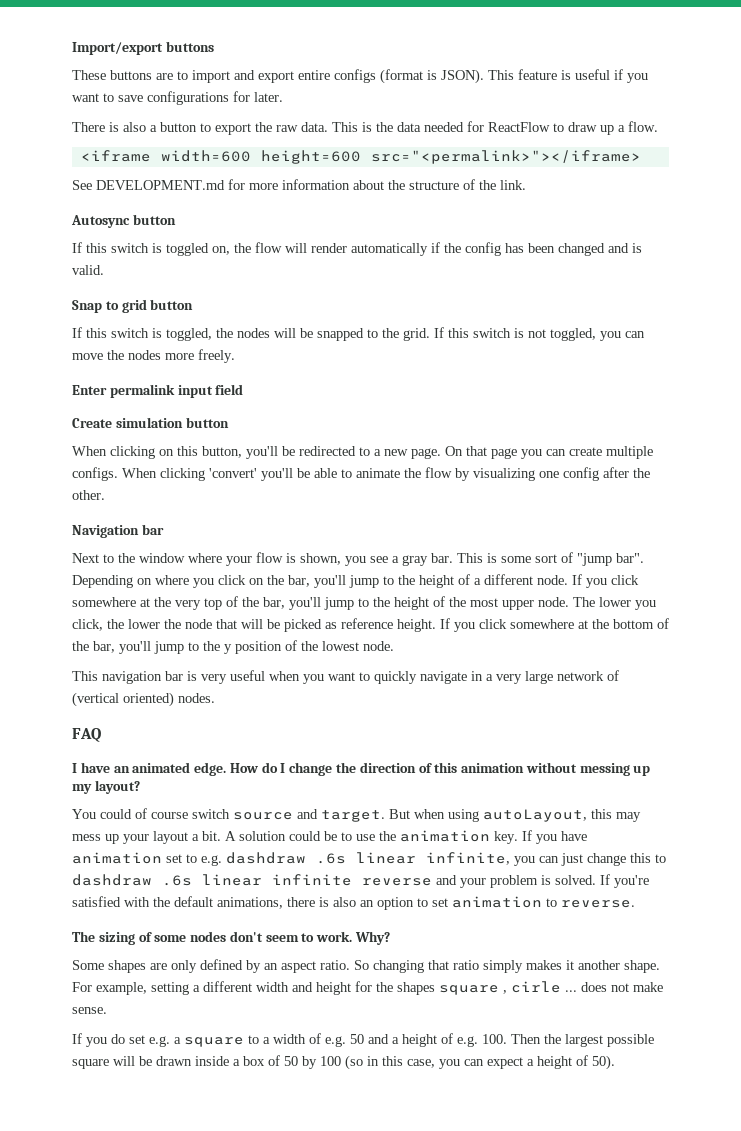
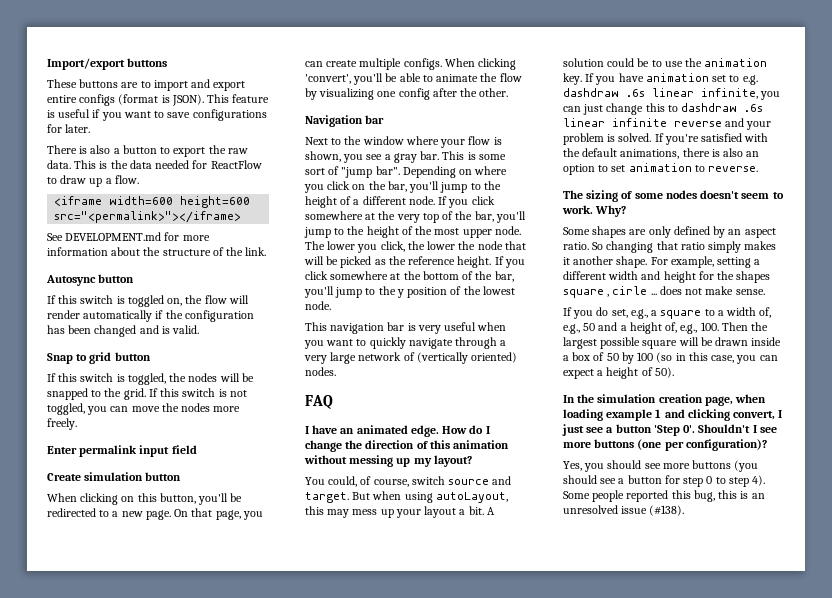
[465,242,501,256] config -> [184,310,254,322] configuration
[491,448,517,459] page -> [215,510,241,520] page,
[209,468,257,478] 'convert' -> [305,74,351,84] 'convert',
(337, 625) none -> [388,256,406,265] the
[471,671,483,681] in -> [455,337,498,349] through
[72,692,119,707] (vertical -> [416,352,468,364] (vertically
[100,808,188,819] could of course -> [328,476,409,487] could, of course,
[229,931,263,942] don't -> [700,190,740,199] doesn't
[129,1035,170,1047] set e.g. -> [611,309,648,319] set, e.g.,
[309,1033,346,1047] of e.g. -> [759,307,772,318] [563,324,580,334] of, e.g.,
[441,1033,478,1047] of e.g. -> [665,322,698,334] of, e.g.,
(615, 1062) none -> [563,394,767,406] [563,409,783,421] [562,424,777,436] [563,439,767,451] [563,460,759,472] [563,475,766,487] [563,490,765,502] [563,505,685,516] // In the simulation creation page, when loading example 1 and clicking convert, I just see a button 'Step 0'. Shouldn't I see more buttons (one per configuration)? // Yes, you should see more buttons (you should see a button for step 0 to step 4). Some people reported this bug, this is an unresolved issue (#138).

